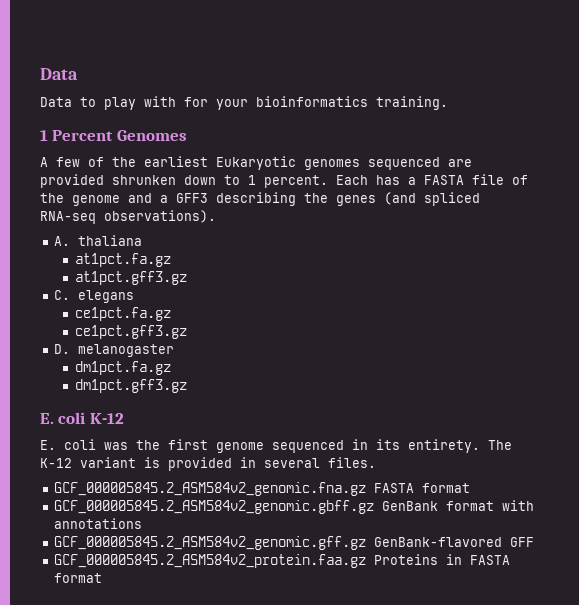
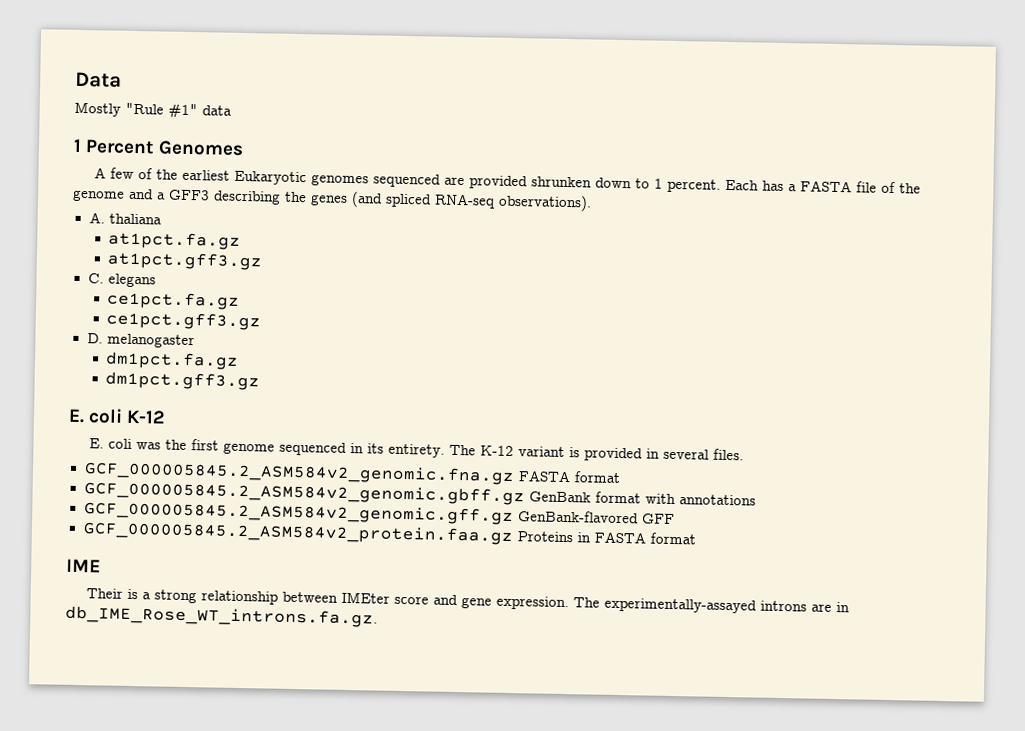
[40,96,448,110] Data to play with for your bioinformatics training. -> [74,101,232,119] Mostly "Rule #1" data
(103, 578) none -> [66,558,101,573] [85,588,850,614] [65,605,378,628] // IME // Their is a strong relationship between IMEter score and gene expression. The experimentally-assayed introns are in db_IME_Rose_WT_introns.fa.gz.

